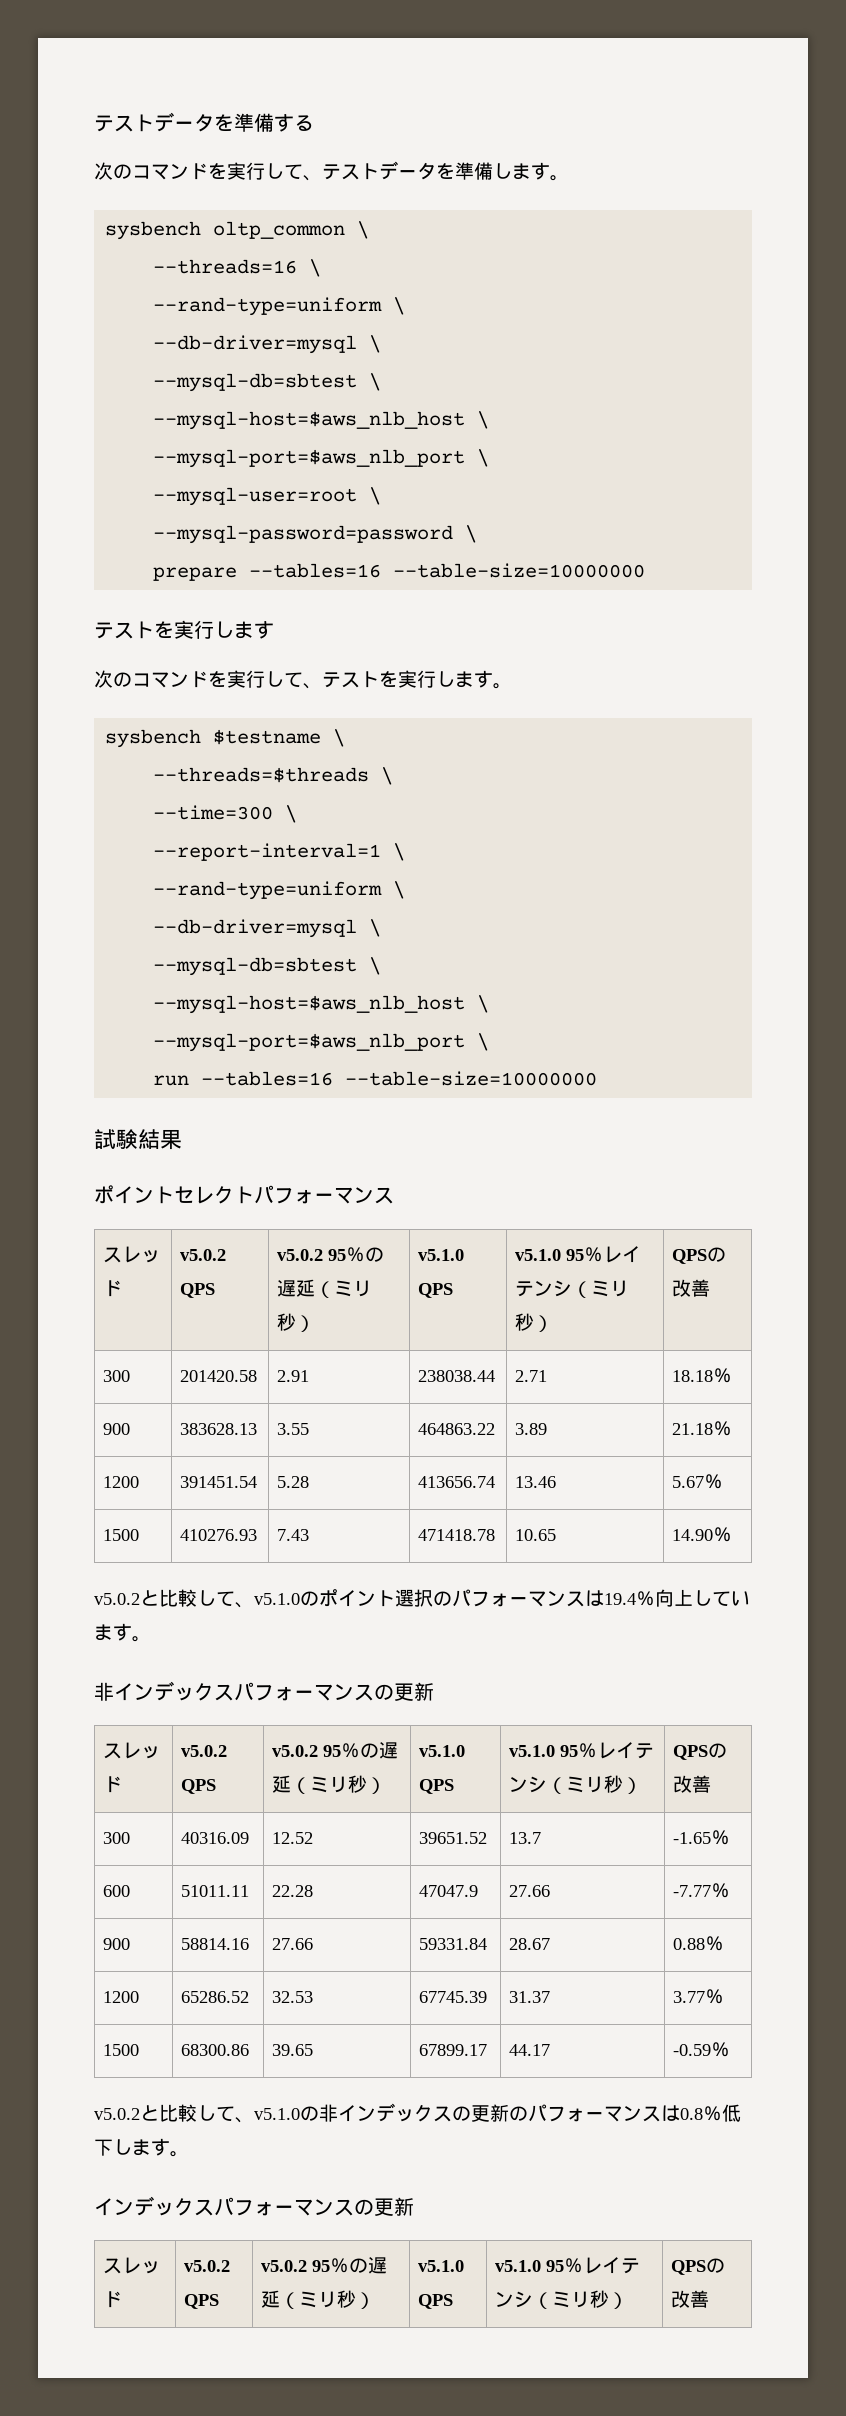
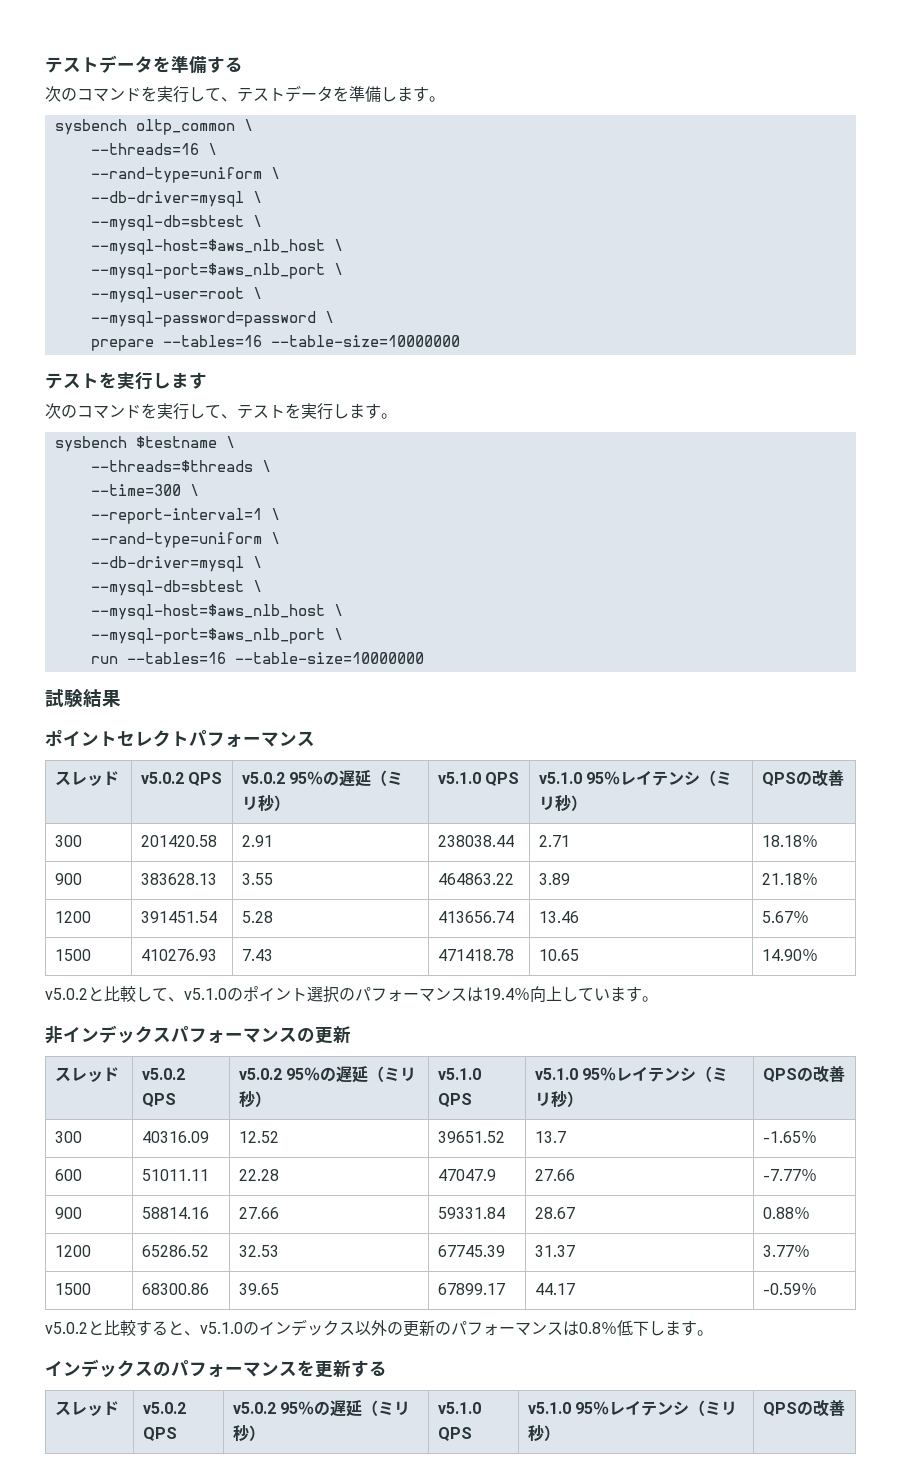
[197,2103,452,2123] して、v5.1.0の非インデックス -> [136,1319,387,1336] すると、v5.1.0のインデックス以外
[214,2197,414,2216] パフォーマンスの更新 -> [153,1360,387,1378] のパフォーマンスを更新する

